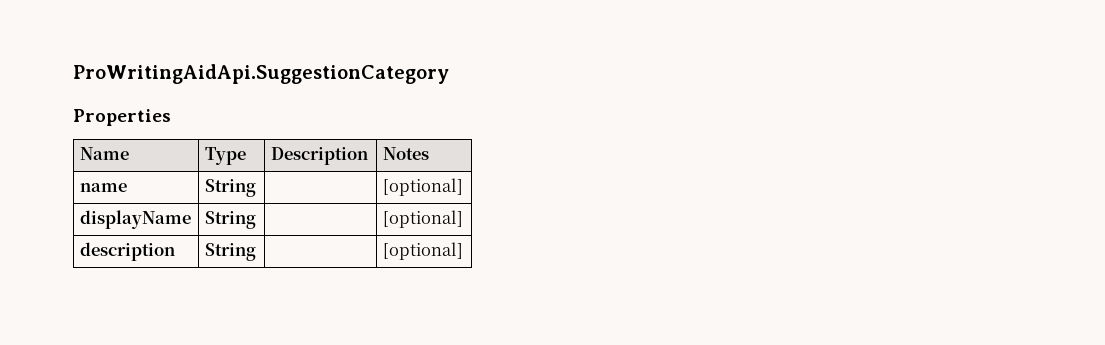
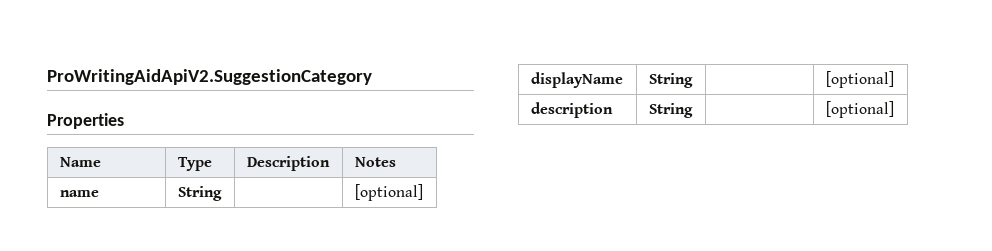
[73,64,449,84] ProWritingAidApi.SuggestionCategory -> [47,69,372,85] ProWritingAidApiV2.SuggestionCategory

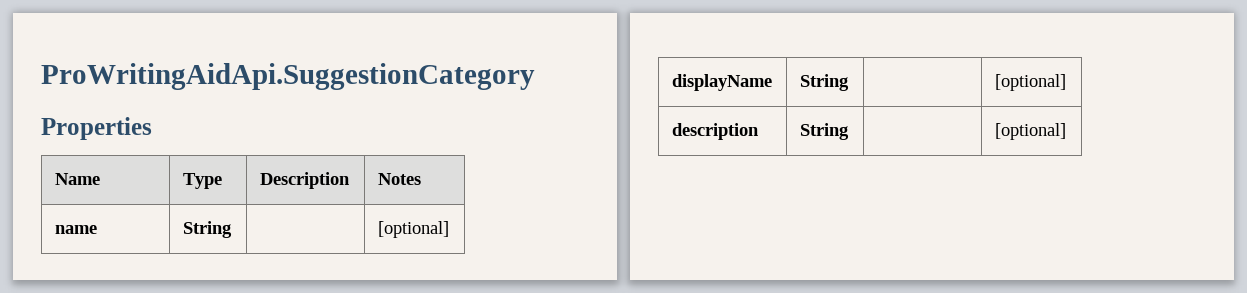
[47,69,372,85] ProWritingAidApiV2.SuggestionCategory -> [41,63,535,90] ProWritingAidApi.SuggestionCategory

